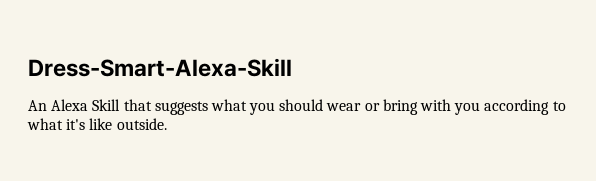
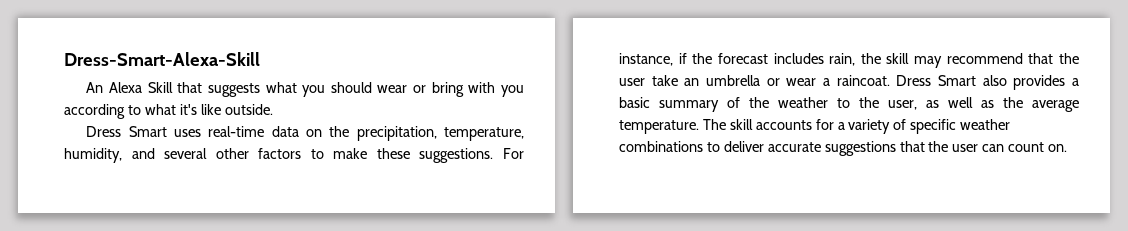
(167, 124) none -> [86,126,524,141] [64,148,524,163] [619,53,1079,68] [619,75,1079,90] [619,97,1079,112] [619,119,1011,134] [619,141,1068,156] // Dress Smart uses real-time data on the precipitation, temperature, humidity, and several other factors to make these suggestions. For instance, if the forecast includes rain, the skill may recommend that the user take an umbrella or wear a raincoat. Dress Smart also provides a basic summary of the weather to the user, as well as the average temperature. The skill accounts for a variety of specific weather combinations to deliver accurate suggestions that the user can count on.

